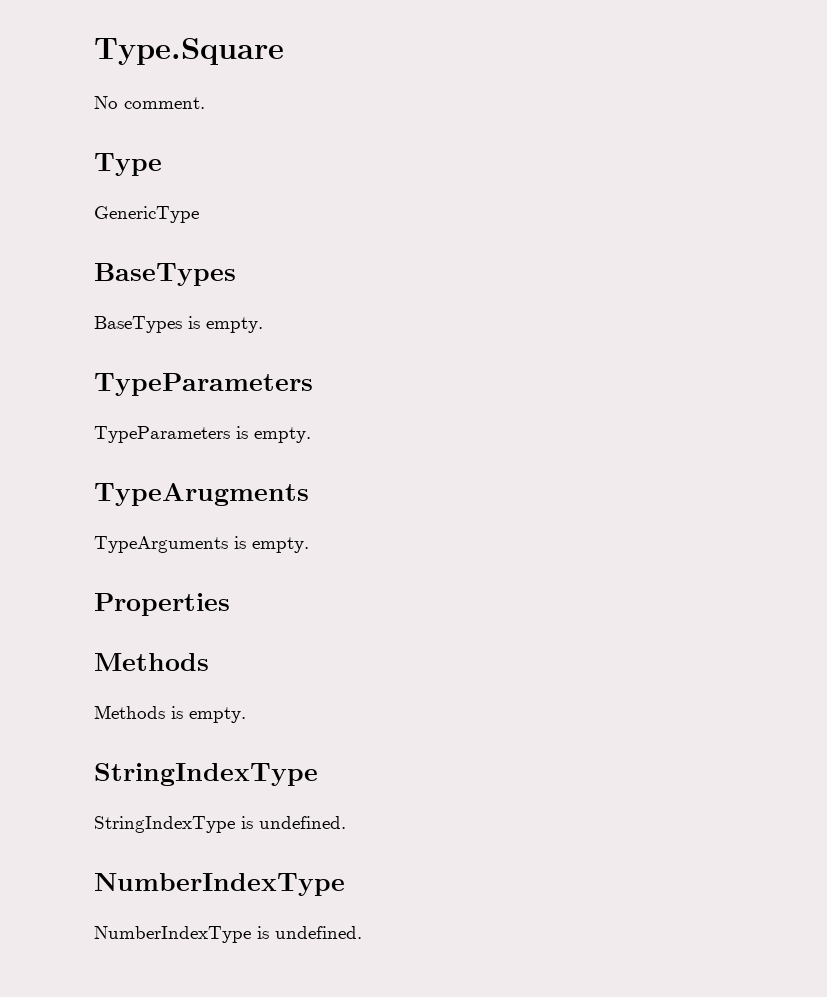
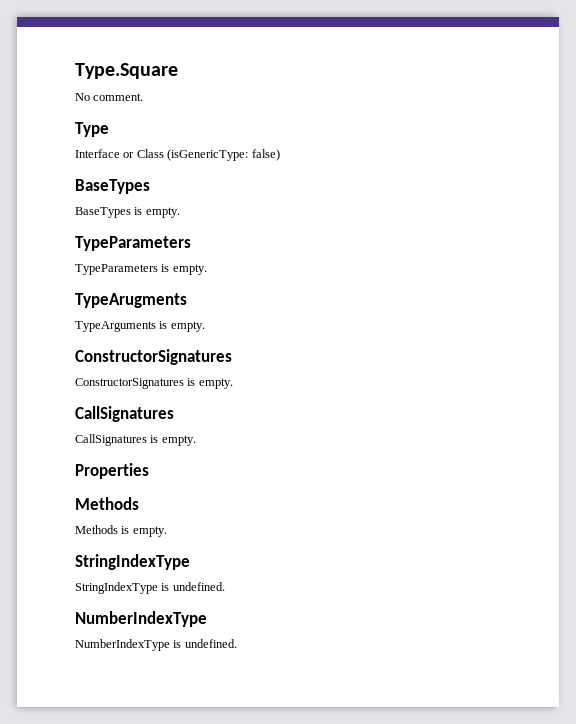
[94,206,199,223] GenericType -> [75,149,280,161] Interface or Class (isGenericType: false)
(309, 545) none -> [75,349,232,365] [75,378,233,389] [75,406,174,422] [75,434,196,446] // ConstructorSignatures // ConstructorSignatures is empty. // CallSignatures // CallSignatures is empty.

